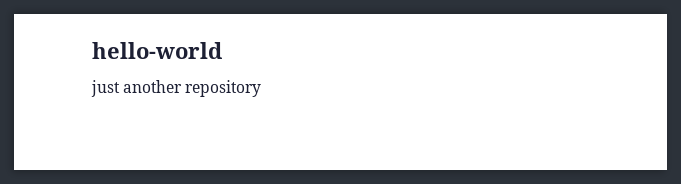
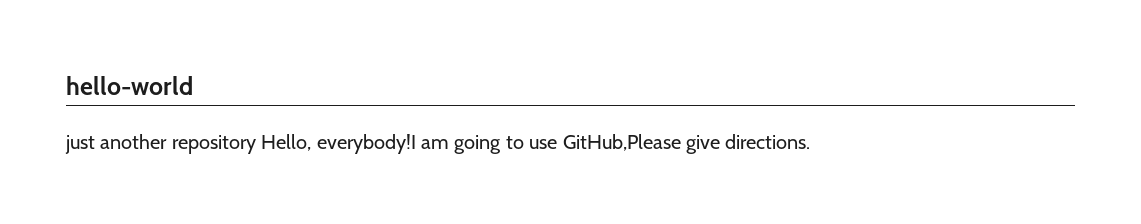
(262, 88) none -> [261,134,811,154] Hello, everybody!I am going to use GitHub,Please give directions.

